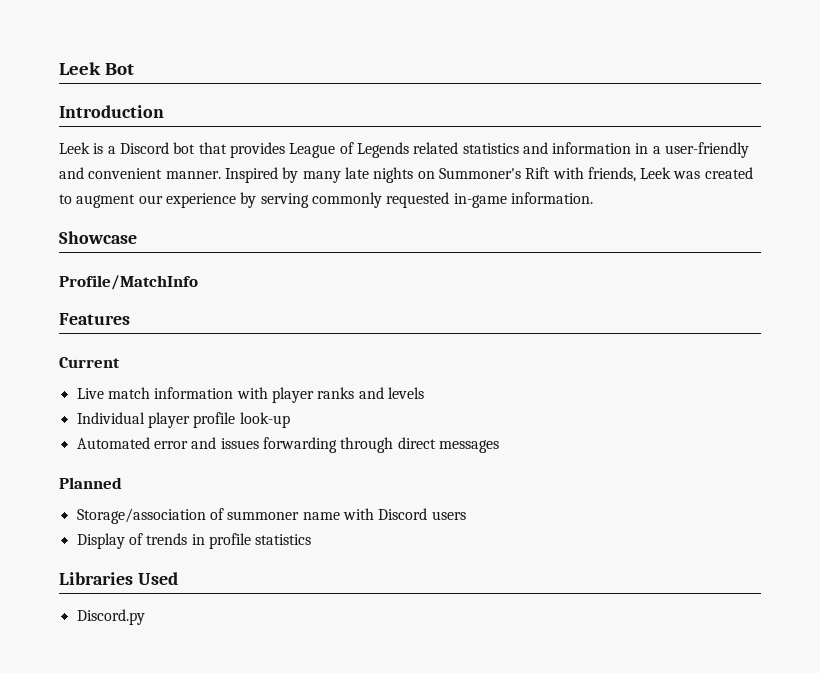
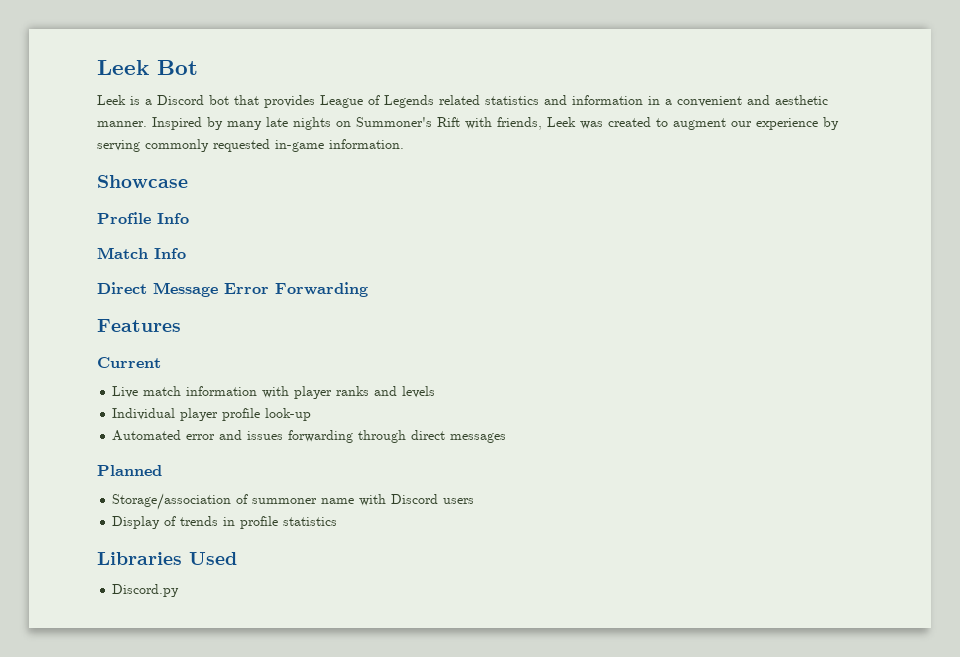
[59,105,164,118] // Introduction -> (198, 67) none
[665,142,750,158] [59,167,163,179] user-friendly and convenient -> [677,95,828,107] convenient and aesthetic
[59,275,198,290] Profile/MatchInfo -> [97,212,189,224] [97,247,186,259] [97,282,368,297] Profile Info // Match Info // Direct Message Error Forwarding

